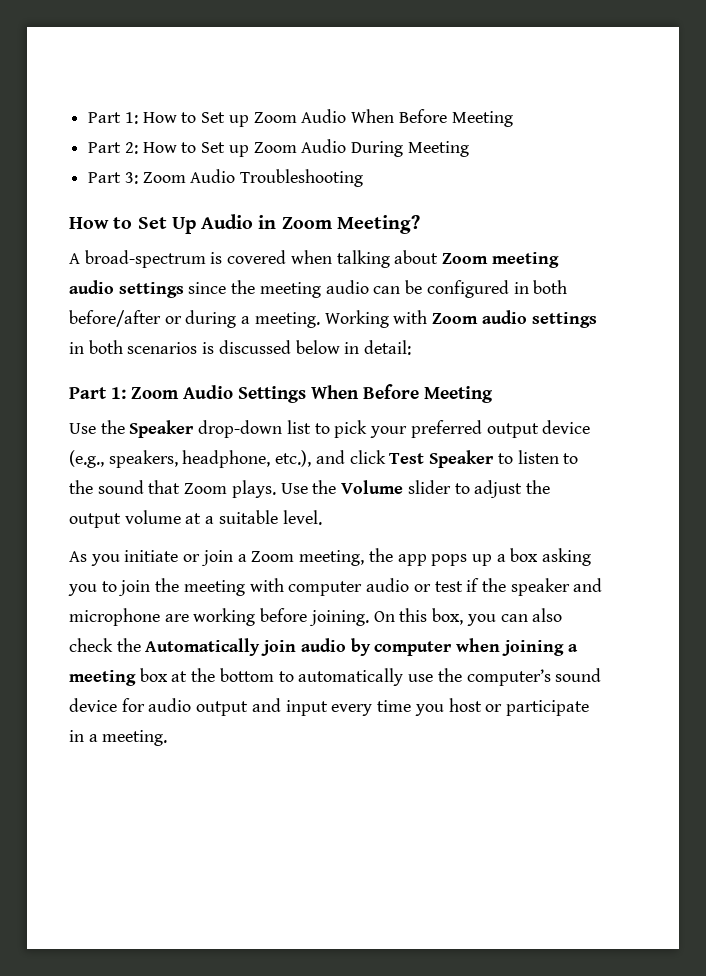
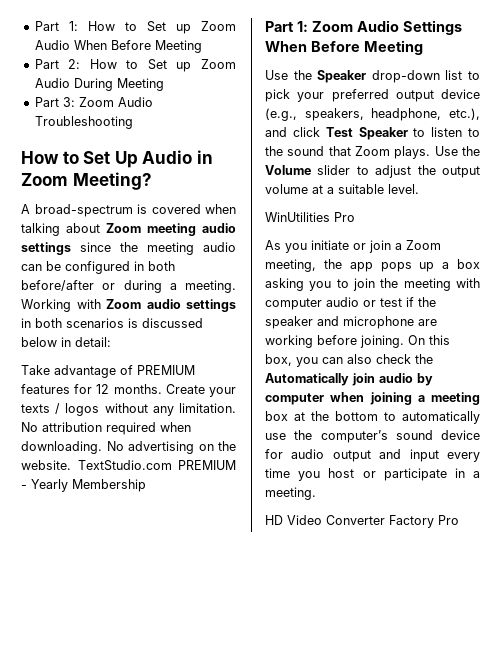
(412, 347) none -> [21,365,195,378] [21,384,236,397] [21,403,236,416] [21,422,191,435] [21,441,236,454] [21,460,236,471] [21,479,146,492] // Take advantage of PREMIUM features for 12 months. Create your texts / logos without any limitation. No attribution required when downloading. No advertising on the website. TextStudio.com PREMIUM - Yearly Membership
(322, 517) none -> [265,212,355,222] // WinUtilities Pro
(168, 738) none -> [265,515,459,528] // HD Video Converter Factory Pro

